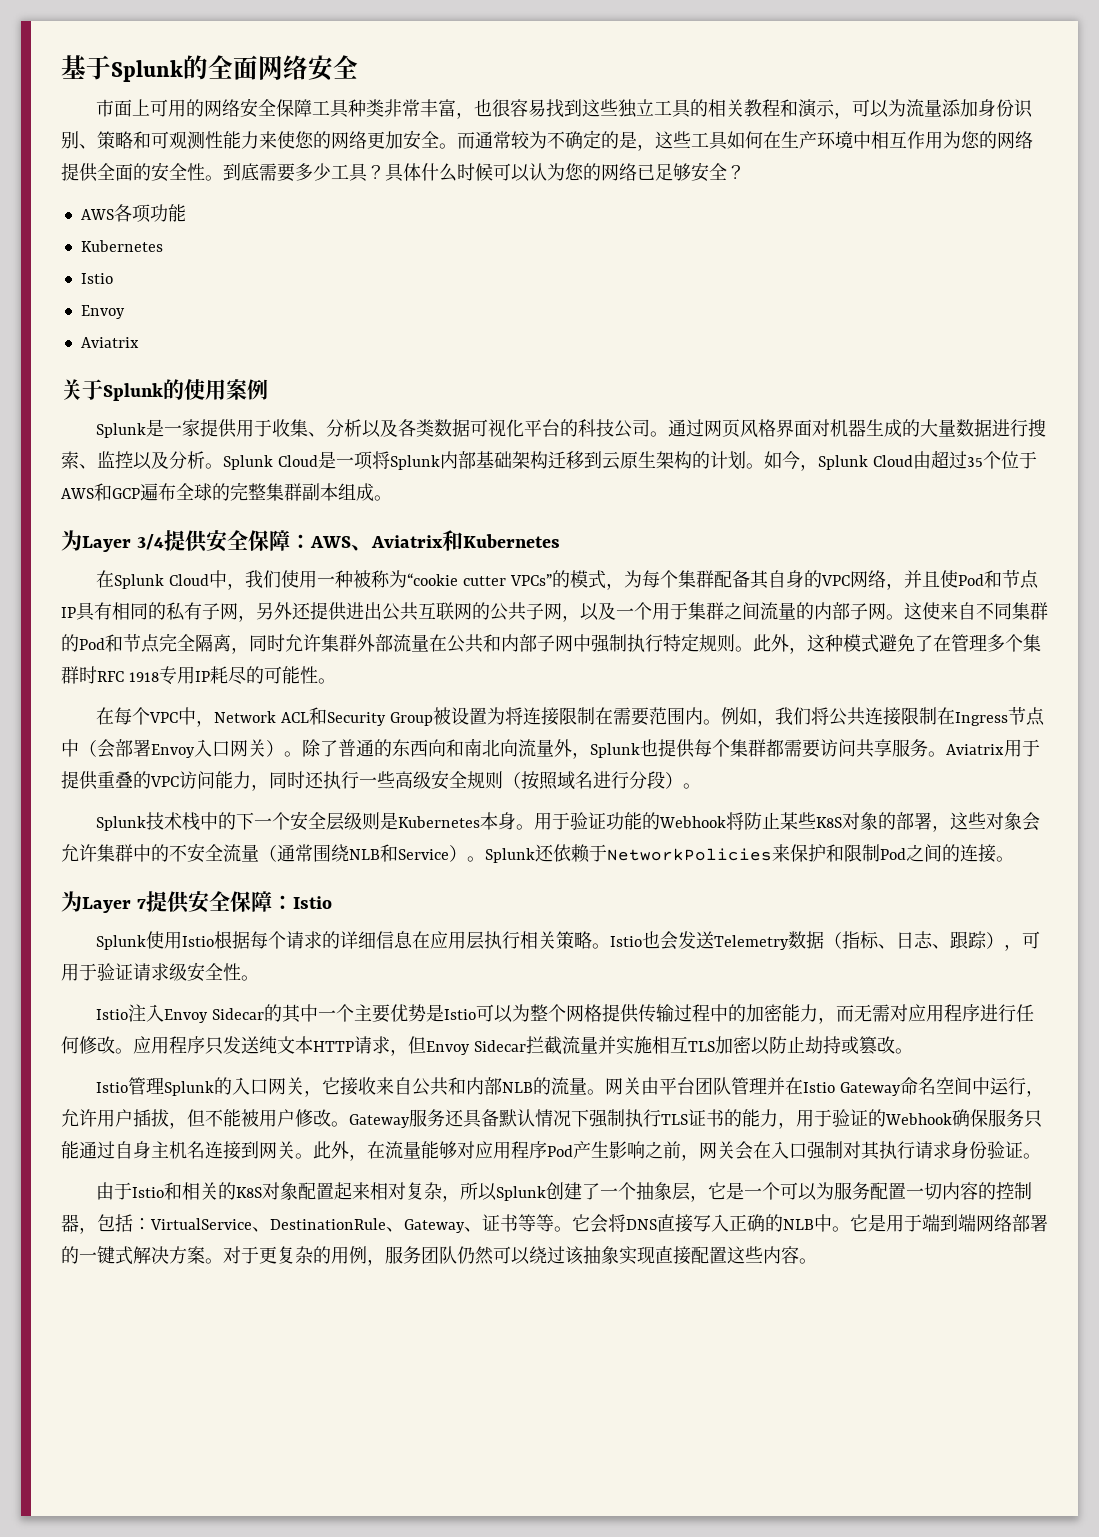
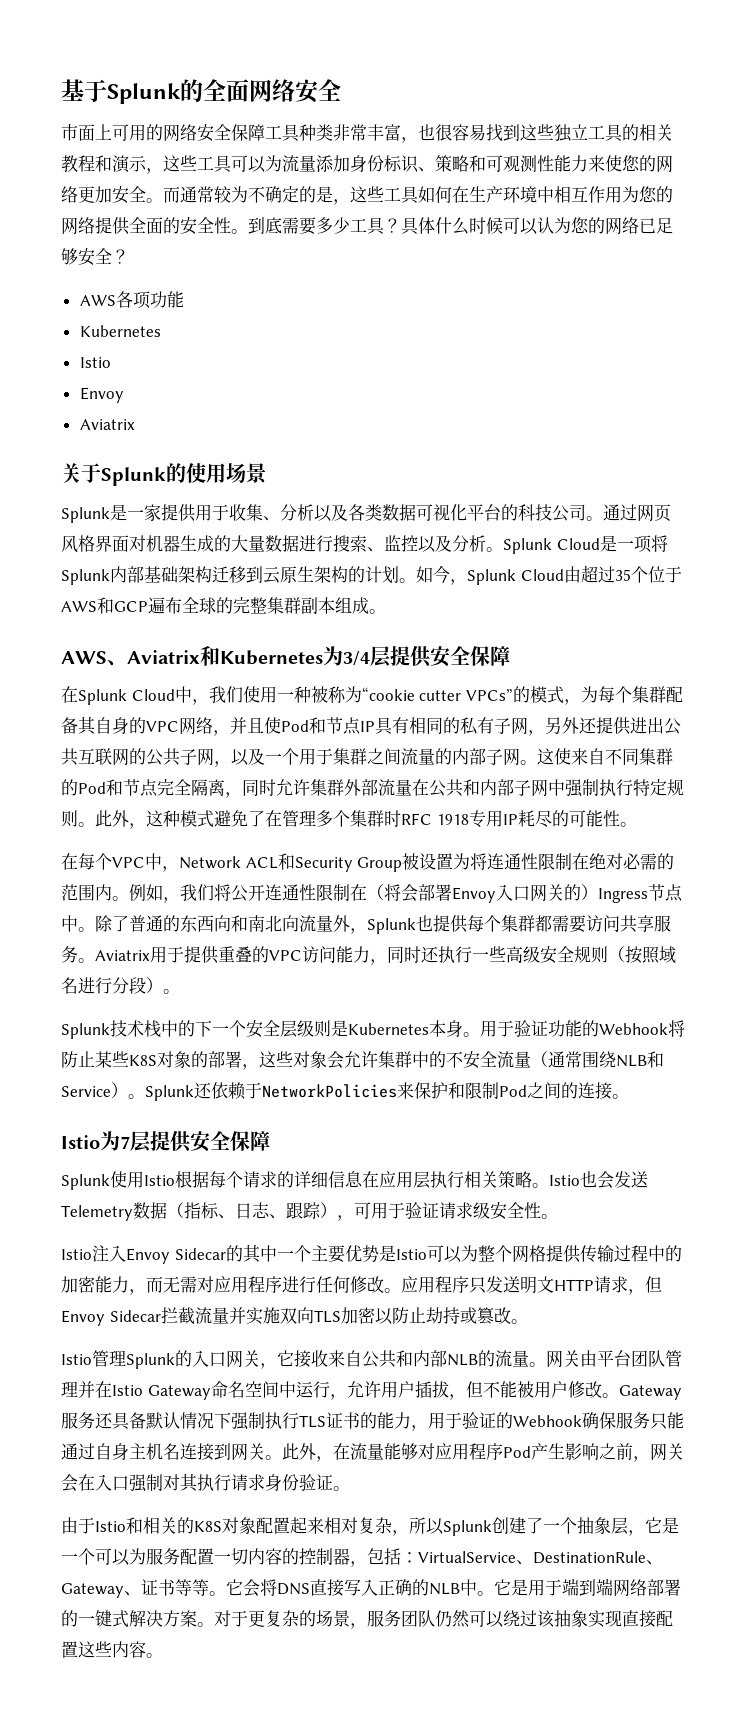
(853, 115) none -> [163,155,232,173] 这些工具
[1014,99,1034,118] [61,131,79,149] 识别 -> [384,155,419,173] 标识
[226,379,268,400] 案例 -> [226,463,267,484] 场景
[61,530,560,553] 为Layer 3/4提供安全保障：AWS、Aviatrix和Kubernetes -> [61,645,510,668] AWS、Aviatrix和Kubernetes为3/4层提供安全保障
[541,707,650,726] 接限制在需要 -> [504,853,675,870] 通性限制在绝对必需的
[847,707,1046,726] [61,739,97,757] 共连接限制在Ingress节点中（ -> [248,884,401,901] 开连通性限制在（将
[266,740,284,757] ） -> [564,884,683,903] [61,915,78,932] 的）Ingress节点中
[61,891,332,914] 为Layer 7提供安全保障：Istio -> [61,1130,270,1153] Istio为7层提供安全保障
[259,1036,313,1054] 纯文本 -> [520,1276,554,1294] 明文
[651,1036,688,1054] 相互 -> [279,1307,314,1324] 双向
[331,1246,367,1264] 用例 -> [316,1610,350,1627] 场景

